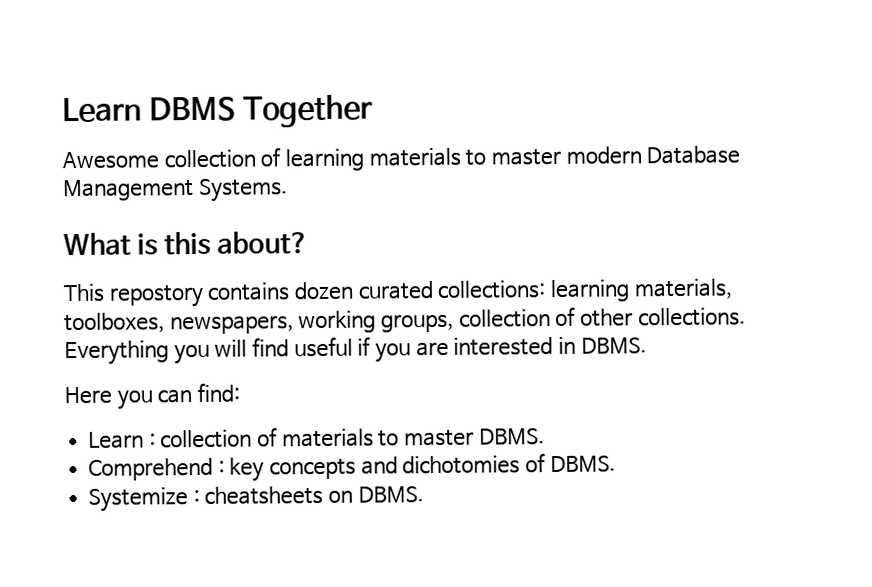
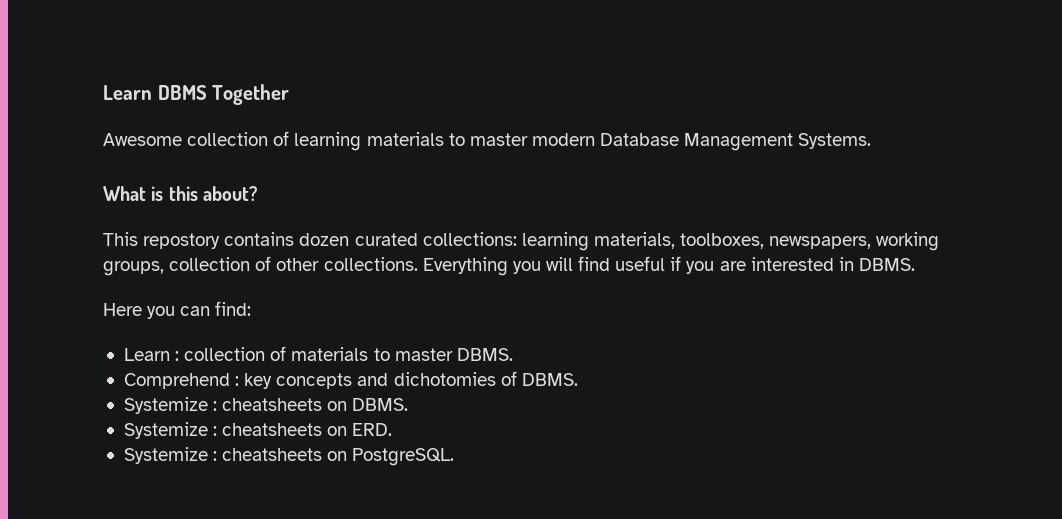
(424, 494) none -> [123,422,393,439] [123,447,455,466] // Systemize : cheatsheets on ERD. // Systemize : cheatsheets on PostgreSQL.

